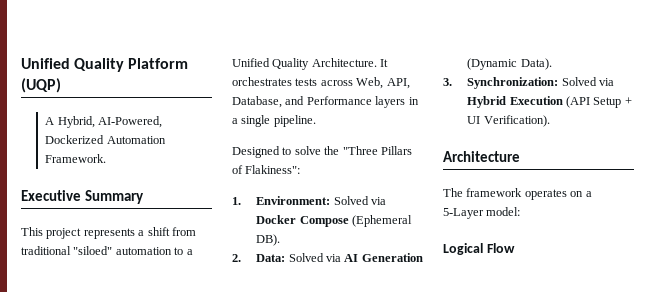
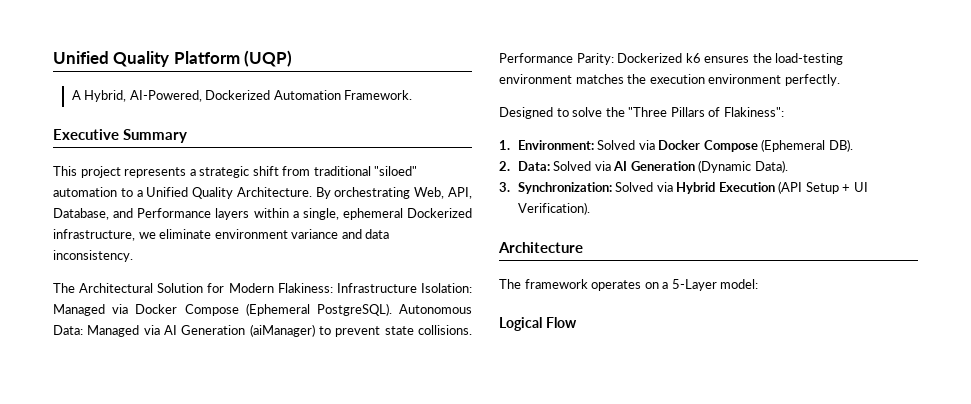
(145, 233) none -> [199,166,250,178] strategic
[380,59,389,67] [232,77,353,86] It orchestrates tests across -> [315,187,411,199] By orchestrating
[408,97,419,105] [232,115,316,127] in a single pipeline. -> [253,208,472,220] [53,229,390,241] [53,250,133,262] [53,283,472,293] [53,303,472,316] [53,324,472,337] [499,53,844,65] [499,74,840,86] within a single, ephemeral Dockerized infrastructure, we eliminate environment variance and data inconsistency. // The Architectural Solution for Modern Flakiness: Infrastructure Isolation: Managed via Docker Compose (Ephemeral PostgreSQL). Autonomous Data: Managed via AI Generation (aiManager) to prevent state collisions. Performance Parity: Dockerized k6 ensures the load-testing environment matches the execution environment perfectly.

